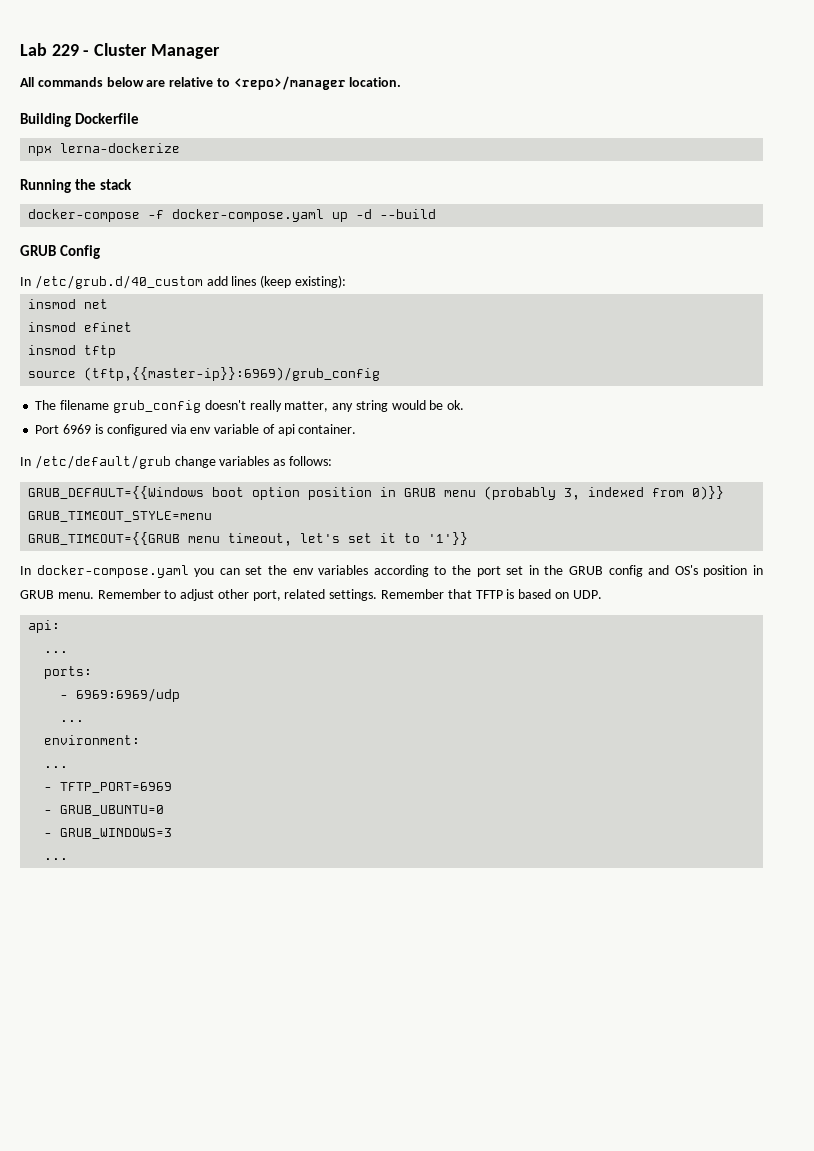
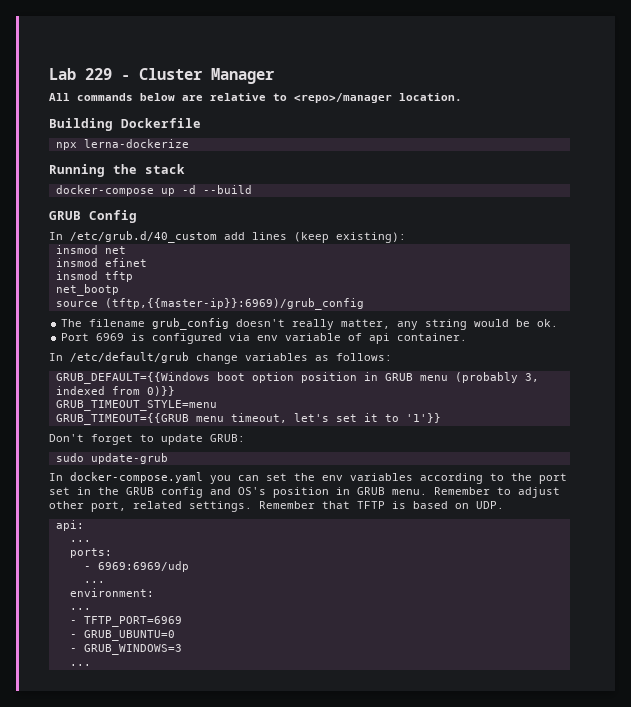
[148,209,325,222] -f docker-compose.yaml -> (154, 190) none
(117, 351) none -> [55,284,119,296] // net_bootp
(469, 538) none -> [49,434,245,445] [55,453,168,464] // Don't forget to update GRUB: // sudo update-grub

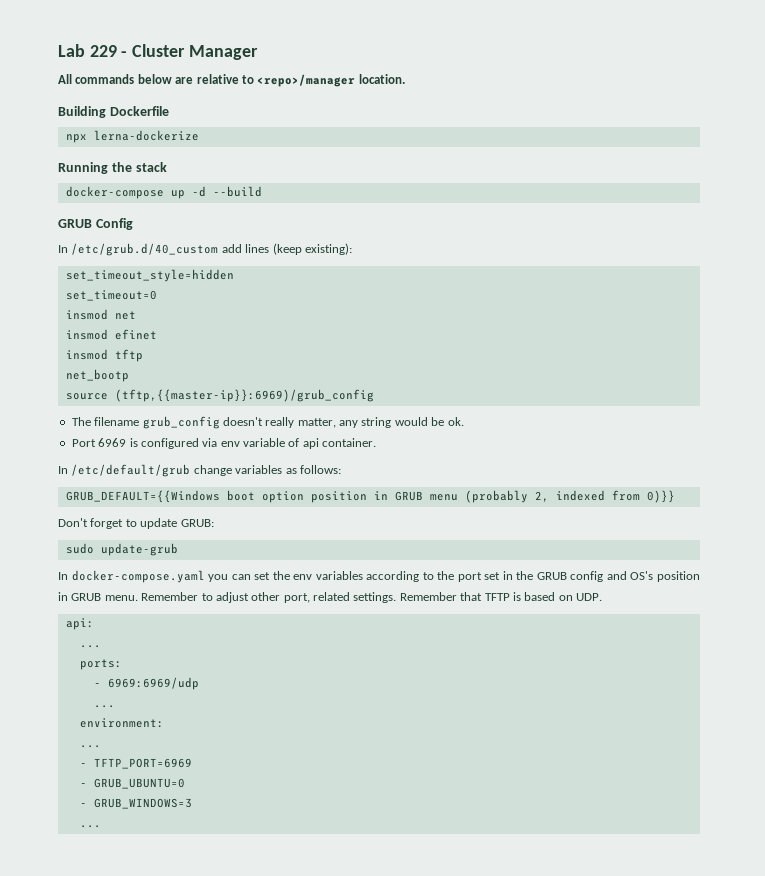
(406, 237) none -> [65,269,234,282] [65,290,157,301] // set_timeout_style=hidden // set_timeout=0
[524,373,539,382] 3, -> [534,491,549,502] 2,
[55,400,217,411] [55,413,441,425] // GRUB_TIMEOUT_STYLE=menu // GRUB_TIMEOUT={{GRUB menu timeout, let's set it to '1'}} -> (675, 496) none

